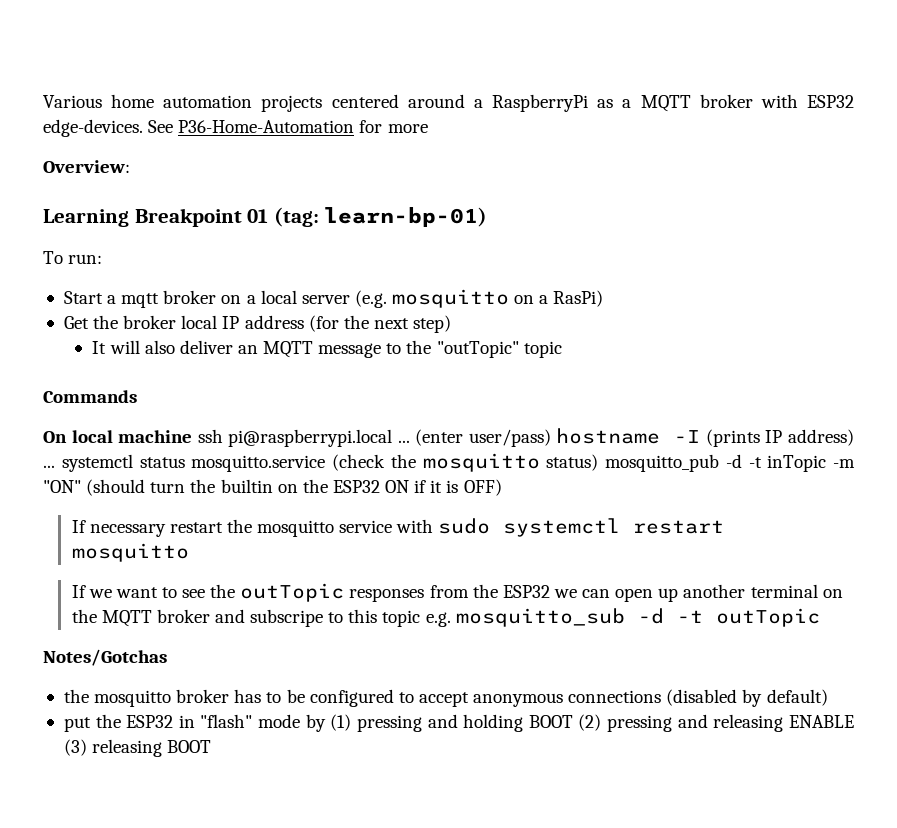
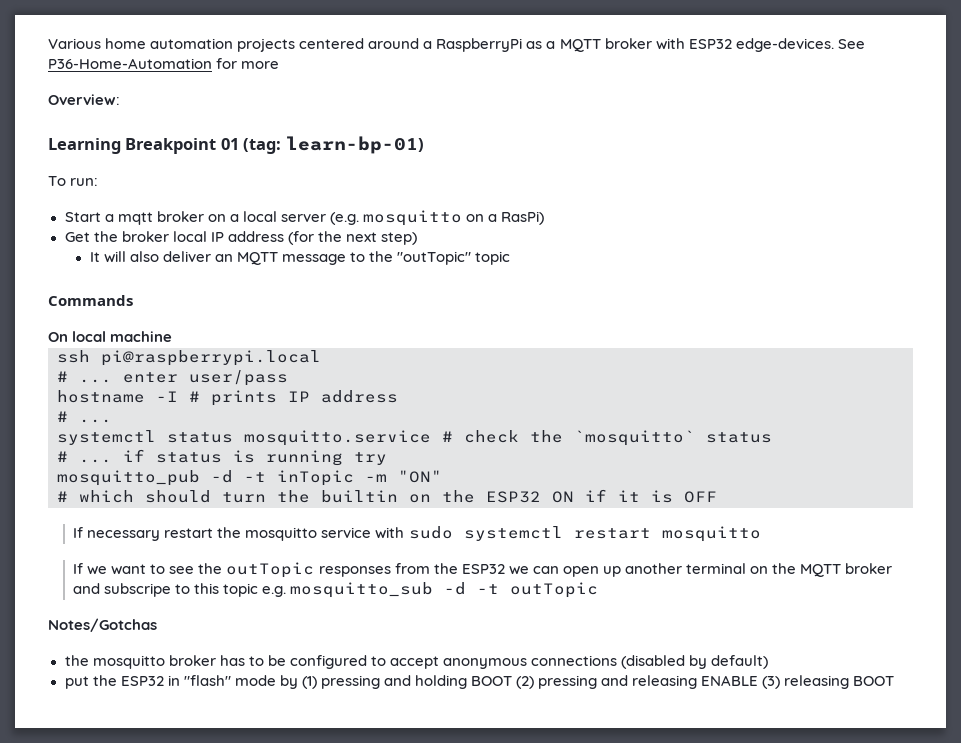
(193, 436) none -> (173, 336) //
[397,428,854,447] [43,465,55,468] ... (enter user/pass) hostname -I (prints IP address) ... -> [57,370,288,386] [57,390,398,406] [57,411,112,423] // # ... enter user/pass // hostname -I # prints IP address // # ... //
[332,453,599,472] (check the mosquitto status) -> [442,430,772,446] [57,449,387,466] # check the `mosquitto` status // # ... if status is running try //
[86,479,146,496] (should -> [57,490,211,503] // # which should
[463,479,502,496] OFF) -> [684,491,717,503] OFF

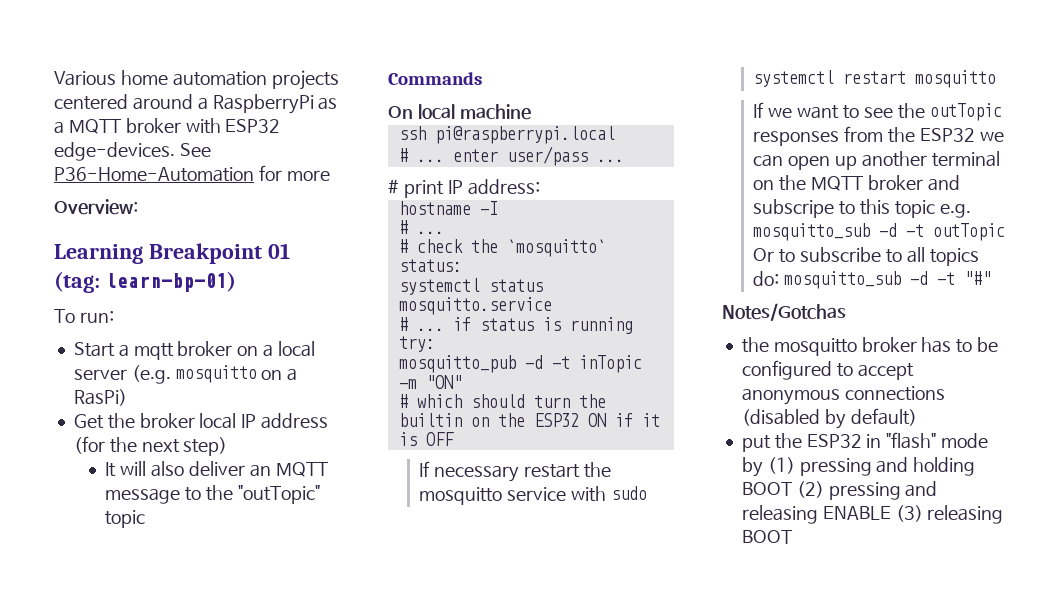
[57,390,398,406] // hostname -I # prints IP address -> [596,159,624,162] [388,179,540,198] [398,201,498,215] ... // # print IP address: // hostname -I
[57,430,431,446] systemctl status mosquitto.service -> (444, 232) none
[706,432,772,443] status -> [398,259,462,272] [398,278,543,295] [398,297,552,315] status: // systemctl status mosquitto.service
[354,452,387,465] try -> [398,336,435,352] try:
(599, 590) none -> [753,247,979,266] [753,271,992,289] Or to subscribe to all topics do: mosquitto_sub -d -t "#"

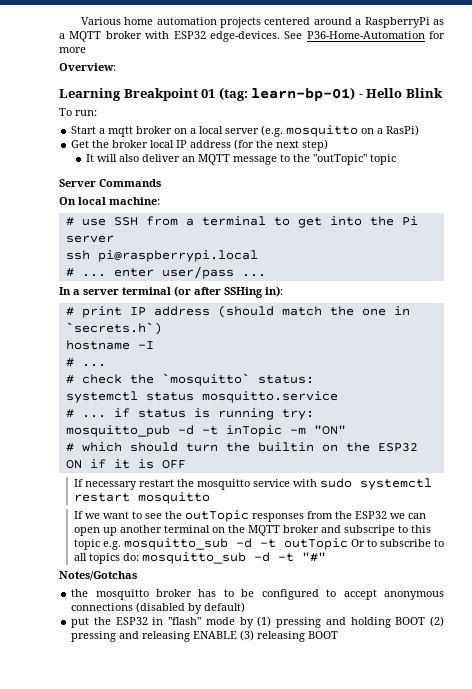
(236, 281) none -> [358,88,443,98] - Hello Blink
(146, 519) none -> [59,179,96,187] Server
[459,104,531,120] machine -> [109,197,160,205] [65,216,418,228] [65,235,114,243] machine: // # use SSH from a terminal to get into the Pi server
[388,179,540,198] # print IP address: -> [59,286,283,298] [65,305,410,318] [65,322,162,335] In a server terminal (or after SSHing in): // # print IP address (should match the one in `secrets.h`)

